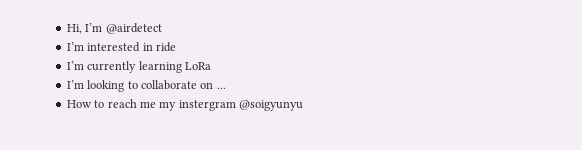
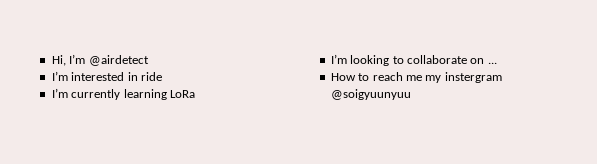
[239,100,303,111] @soigyunyu -> [330,89,411,100] @soigyuunyuu

